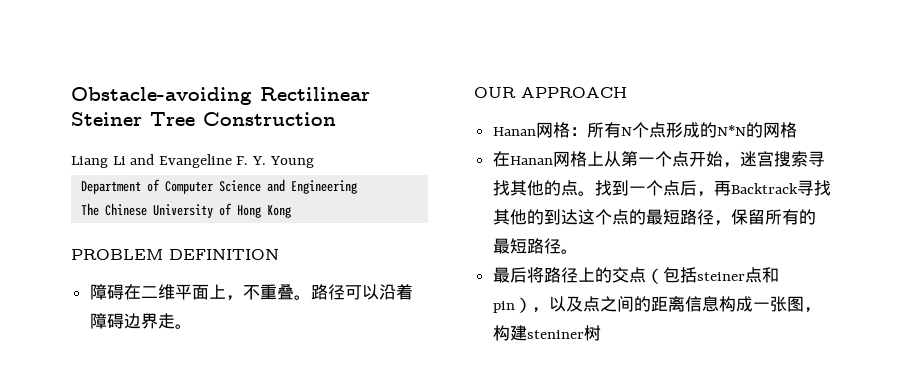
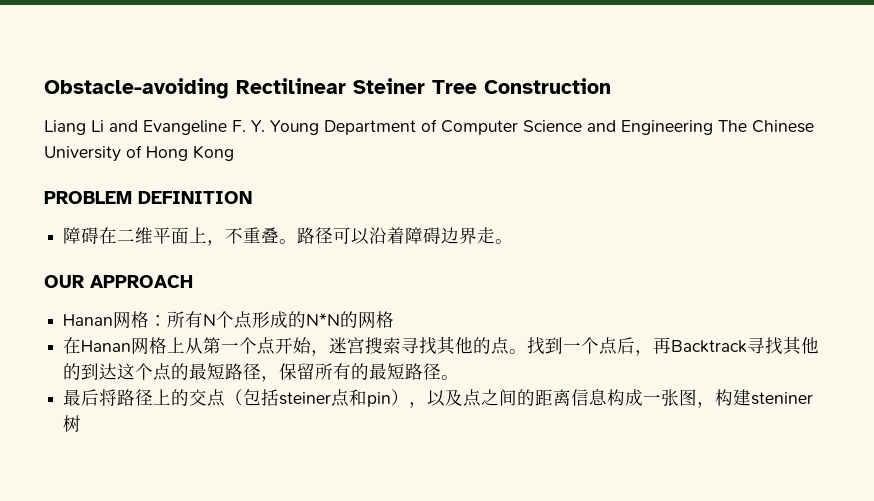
(314, 162) // -> (319, 127) none
(358, 187) // -> (713, 127) none

